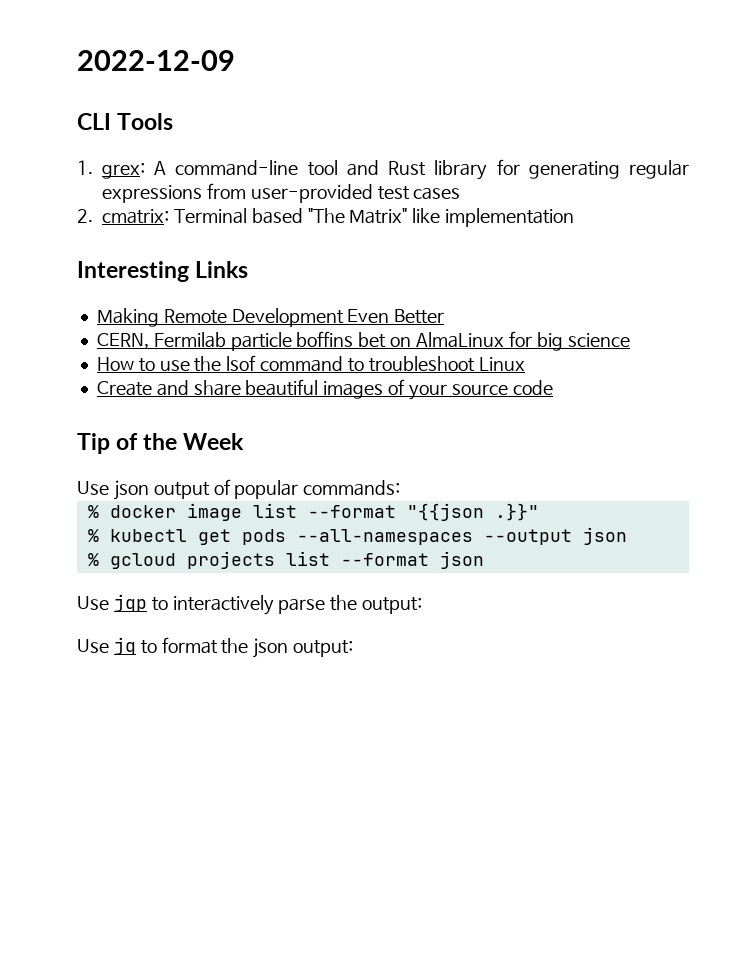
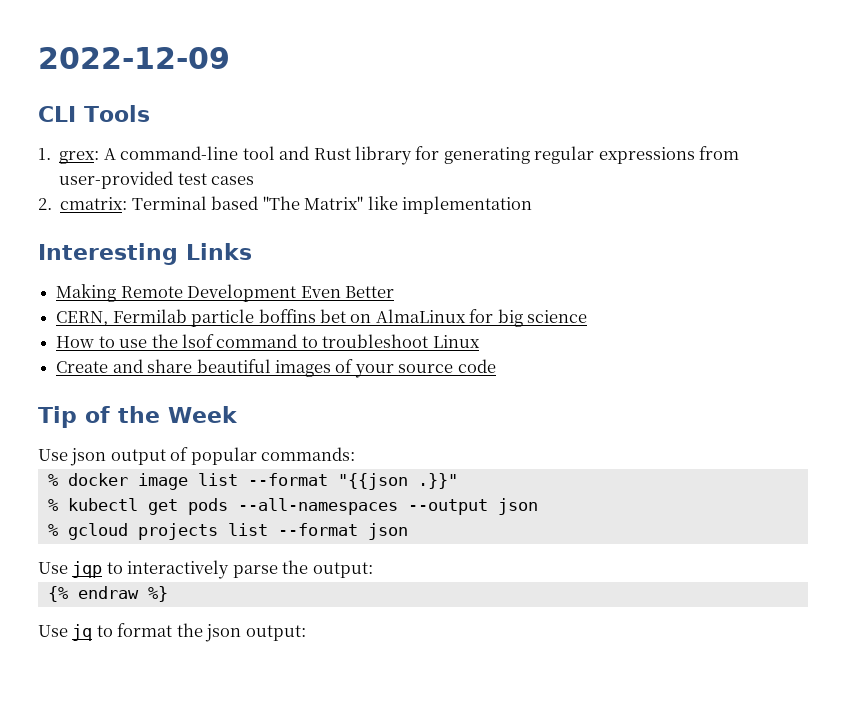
(423, 605) none -> [47,586,168,602] // {% endraw %}

